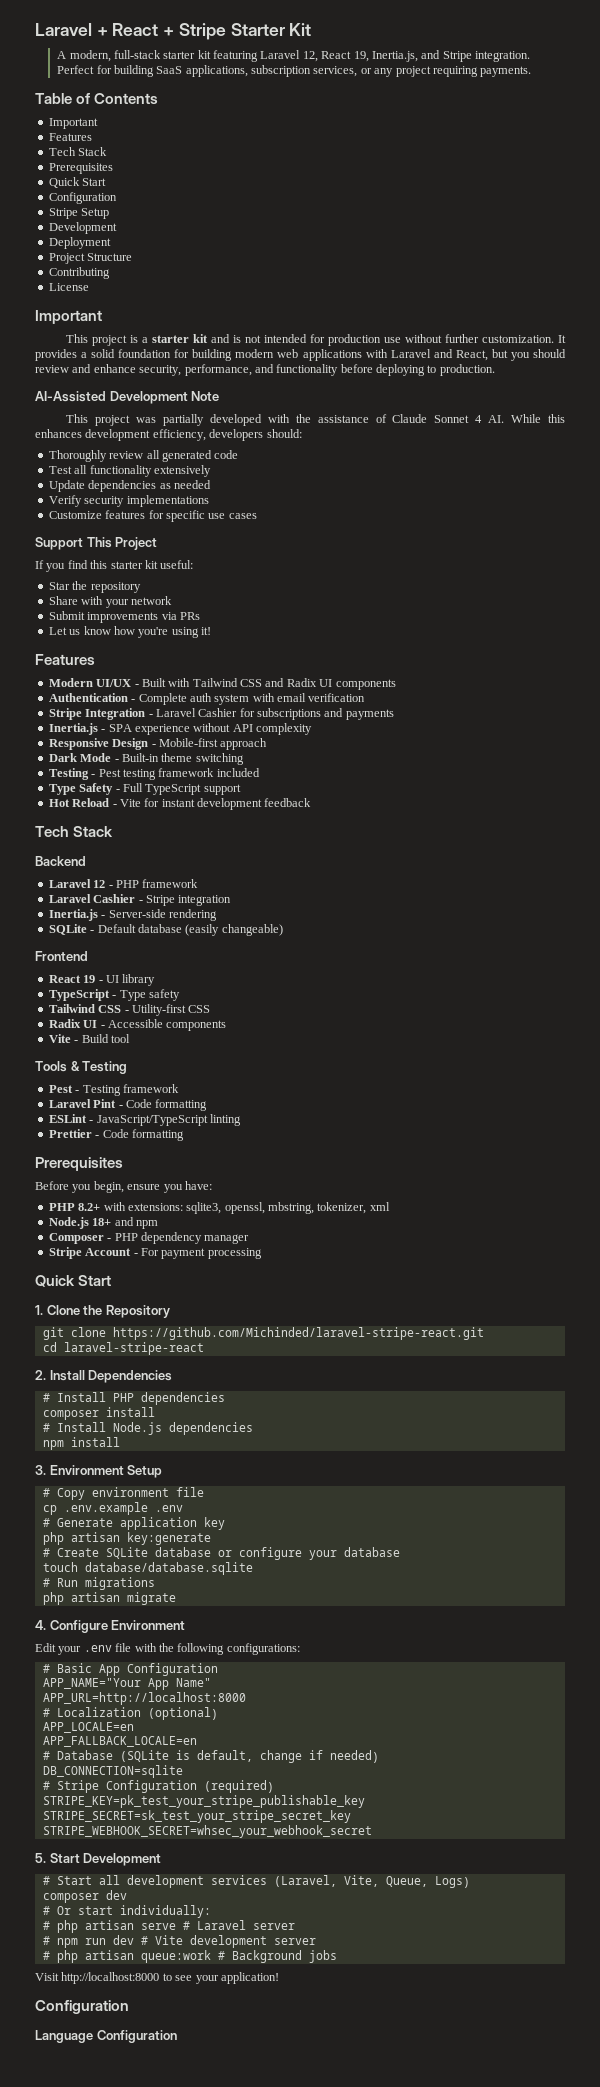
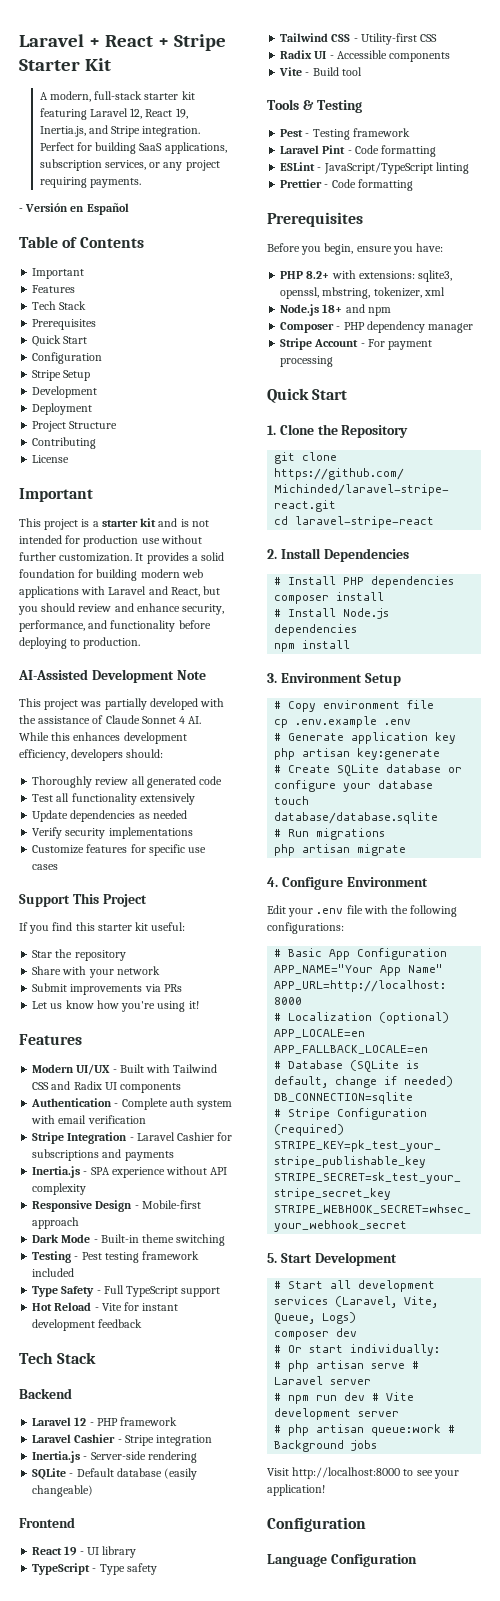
(532, 71) none -> [19,203,129,215] // - Versión en Español

